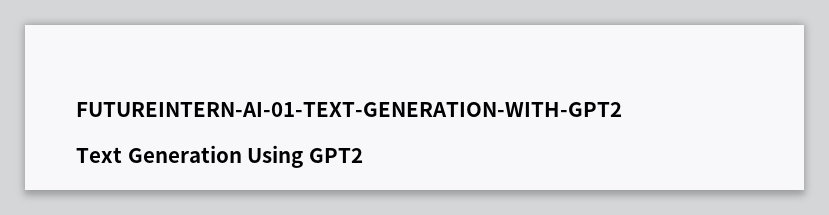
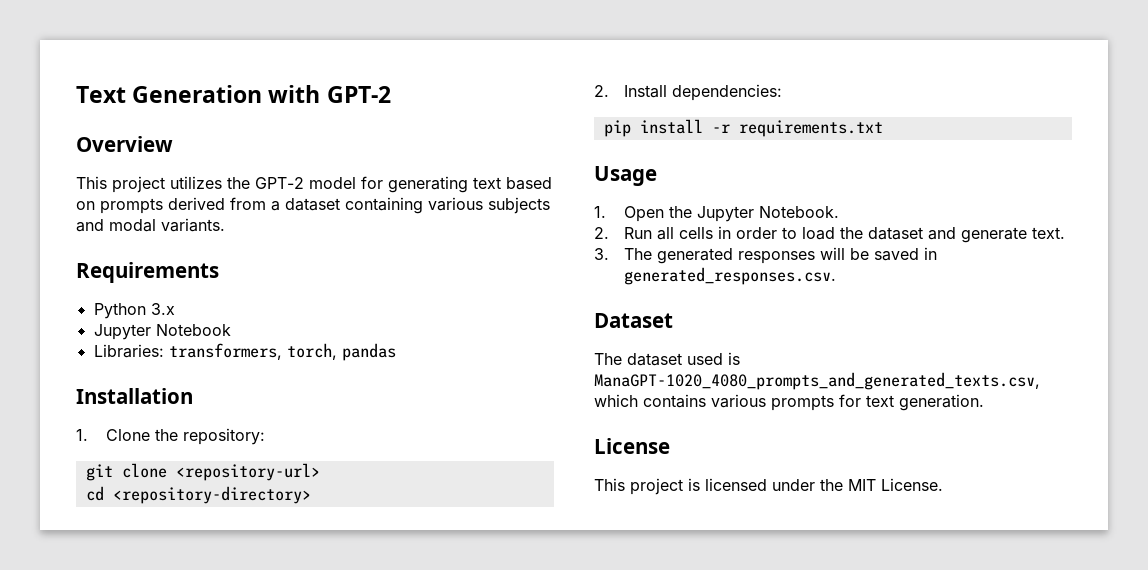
[76,102,622,117] FUTUREINTERN-AI-01-TEXT-GENERATION-WITH-GPT2 // -> (76, 94) none
[247,145,363,168] Using GPT2 -> [268,85,391,103] [76,136,173,152] [76,176,552,193] [76,197,550,214] [76,218,225,232] [76,262,219,283] [93,303,175,319] [93,324,231,340] [93,343,396,361] [76,388,193,404] [76,428,265,445] [85,463,320,481] [85,486,311,504] [594,84,782,101] [603,119,883,137] [594,166,657,186] [594,206,839,222] [594,226,1065,243] [594,247,937,264] [623,267,836,285] [594,313,673,328] [594,352,740,366] [594,372,1040,390] [594,394,984,411] [594,438,670,454] [594,478,943,495] with GPT-2 // Overview // This project utilizes the GPT-2 model for generating text based on prompts derived from a dataset containing various subjects and modal variants. // Requirements // Python 3.x // Jupyter Notebook // Libraries: transformers, torch, pandas // Installation // 1. Clone the repository: // git clone <repository-url> // cd <repository-directory> // 2. Install dependencies: // pip install -r requirements.txt // Usage // 1. Open the Jupyter Notebook. // 2. Run all cells in order to load the dataset and generate text. // 3. The generated responses will be saved in generated_responses.csv. // Dataset // The dataset used is ManaGPT-1020_4080_prompts_and_generated_texts.csv, which contains various prompts for text generation. // License // This project is licensed under the MIT License.

